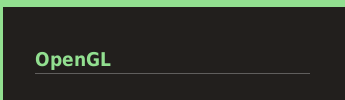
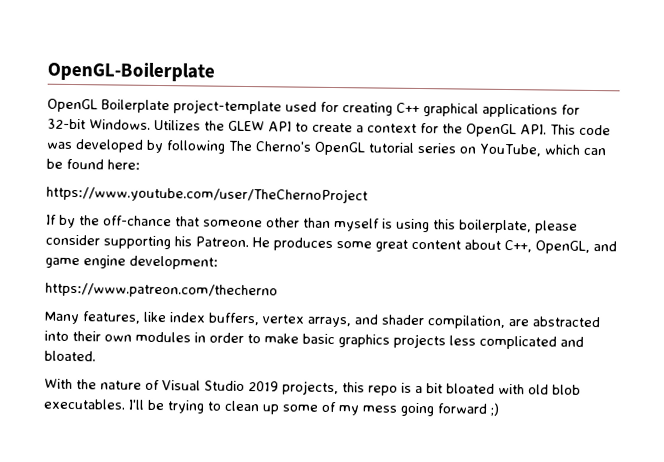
[35,51,111,70] OpenGL -> [47,61,215,82] [47,98,580,118] [47,118,611,138] [46,139,606,157] [46,158,140,170] [46,185,368,204] [46,214,578,234] [45,234,617,254] [45,255,218,270] [45,282,278,299] [44,311,601,329] [44,330,584,350] [44,350,96,362] [44,378,581,396] [43,398,500,417] OpenGL-Boilerplate // OpenGL Boilerplate project-template used for creating C++ graphical applications for 32-bit Windows. Utilizes the GLEW API to create a context for the OpenGL API. This code was developed by following The Cherno's OpenGL tutorial series on YouTube, which can be found here: // https://www.youtube.com/user/TheChernoProject // If by the off-chance that someone other than myself is using this boilerplate, please consider supporting his Patreon. He produces some great content about C++, OpenGL, and game engine development: // https://www.patreon.com/thecherno // Many features, like index buffers, vertex arrays, and shader compilation, are abstracted into their own modules in order to make basic graphics projects less complicated and bloated. // With the nature of Visual Studio 2019 projects, this repo is a bit bloated with old blob executables. I'll be trying to clean up some of my mess going forward ;)

